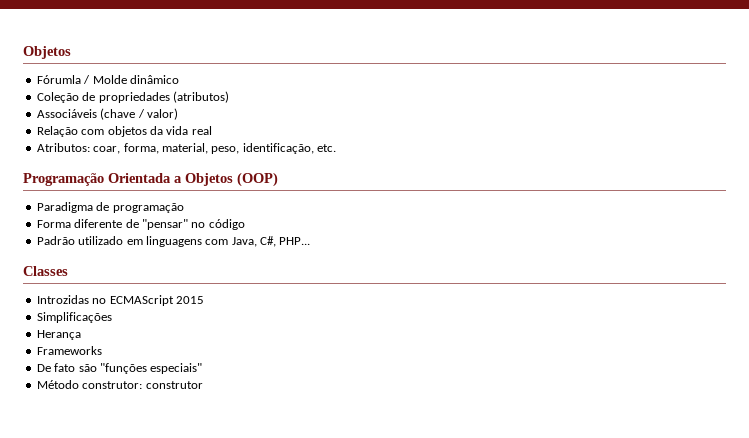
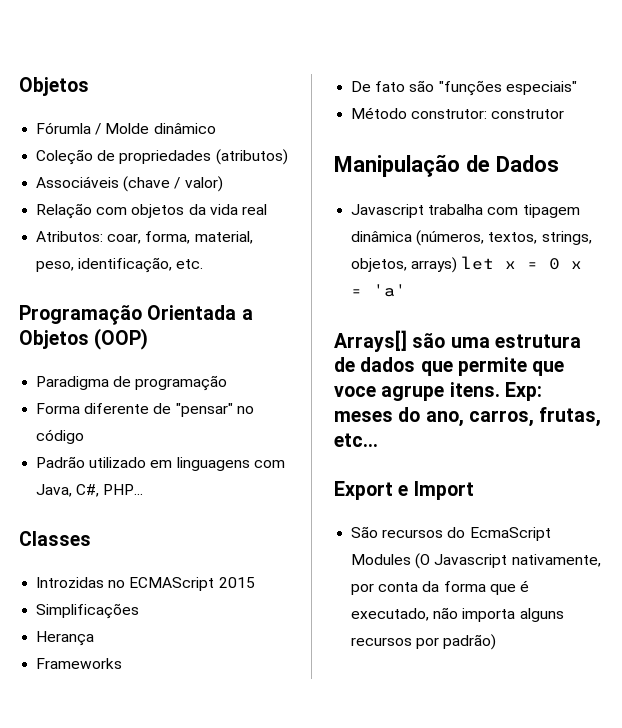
(203, 385) none -> [334,154,559,177] [351,204,580,218] [351,230,592,246] [351,256,583,273] [351,284,407,297] [334,330,581,352] [334,357,565,376] [334,382,542,401] [334,407,602,427] [334,433,378,447] [334,481,474,500] [351,526,551,541] [351,553,601,569] [351,580,529,595] [351,607,564,622] [351,634,497,650] // Manipulação de Dados // Javascript trabalha com tipagem dinâmica (números, textos, strings, objetos, arrays) let x = 0 x = 'a' // Arrays[] são uma estrutura de dados que permite que voce agrupe itens. Exp: meses do ano, carros, frutas, etc... // Export e Import // São recursos do EcmaScript Modules (O Javascript nativamente, por conta da forma que é executado, não importa alguns recursos por padrão)

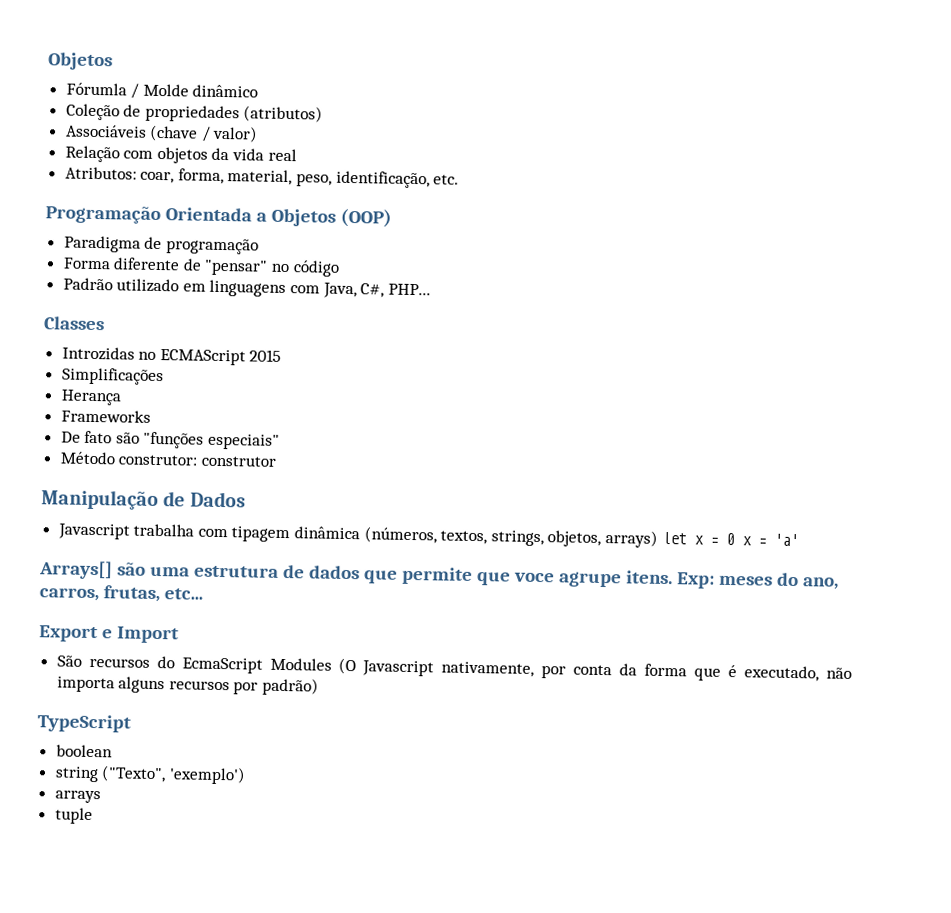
(497, 642) none -> [37,714,131,733] [55,744,113,758] [54,765,246,785] [54,790,101,804] [54,807,93,825] // TypeScript // boolean // string ("Texto", 'exemplo') // arrays // tuple

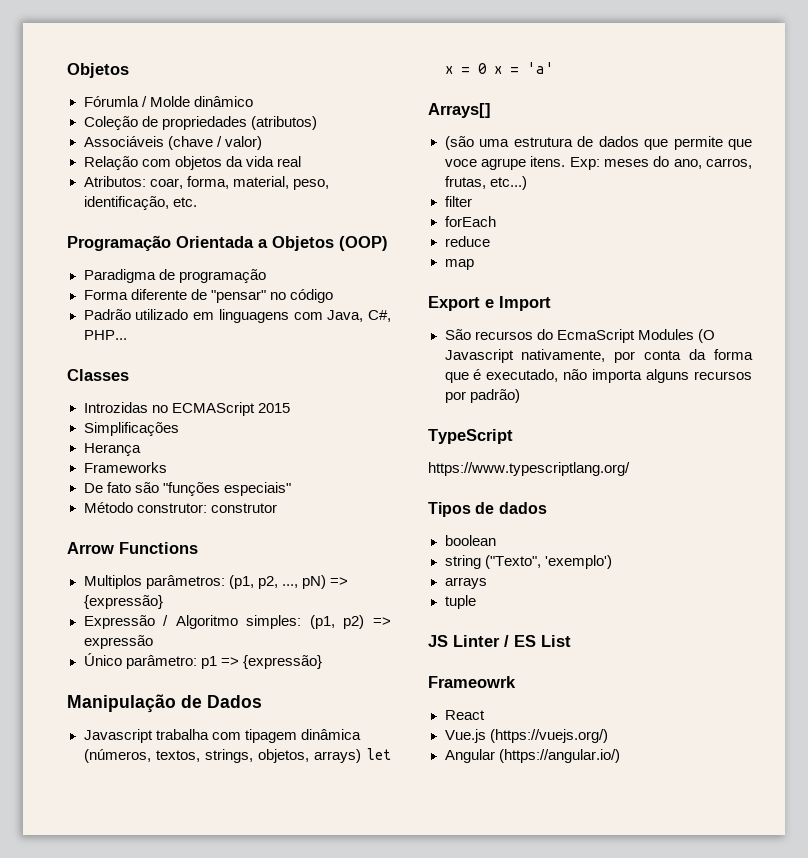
(276, 461) none -> [67,542,198,554] [83,575,348,589] [83,595,163,609] [83,615,391,629] [83,635,153,649] [83,653,322,669] // Arrow Functions // Multiplos parâmetros: (p1, p2, ..., pN) => {expressão} // Expressão / Algoritmo simples: (p1, p2) => expressão // Único parâmetro: p1 => {expressão}
[116,562,146,576] são -> [444,136,474,150] // (são
[163,588,203,600] etc... -> [489,176,527,190] [444,196,472,207] [444,216,496,227] [444,236,490,247] [444,259,474,270] etc...) // filter // forEach // reduce // map
(131, 723) none -> [428,462,630,476] [428,502,547,517] // https://www.typescriptlang.org/ // Tipos de dados
(93, 816) none -> [428,635,571,647] [428,676,516,688] [444,710,485,720] [444,729,608,743] [444,749,620,763] // JS Linter / ES List // Frameowrk // React // Vue.js (https://vuejs.org/) // Angular (https://angular.io/)

